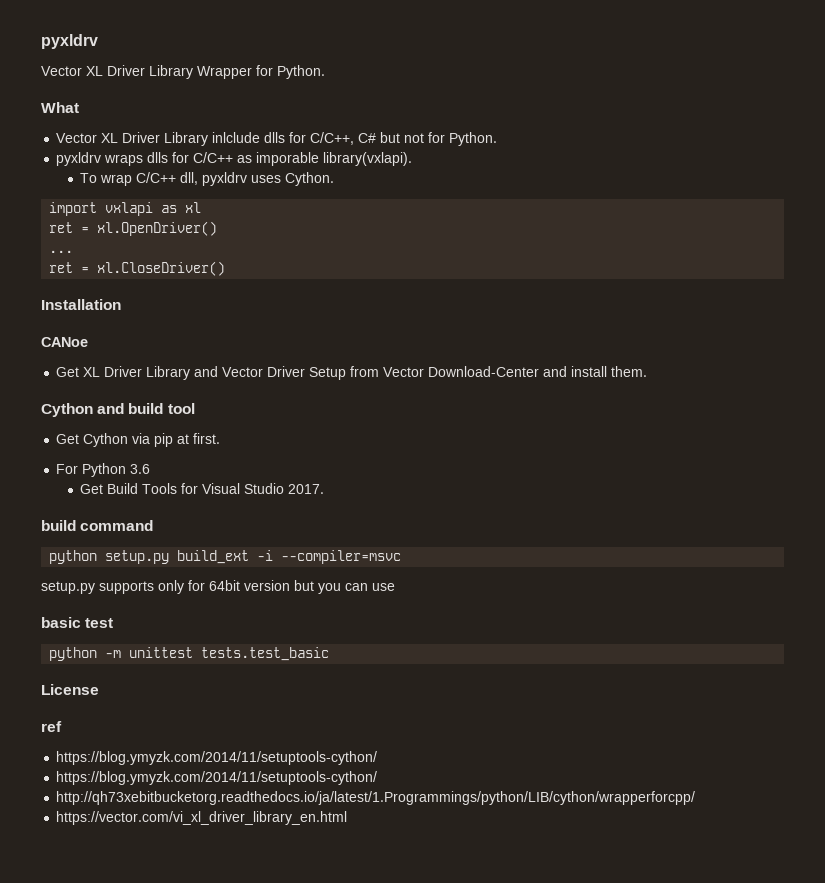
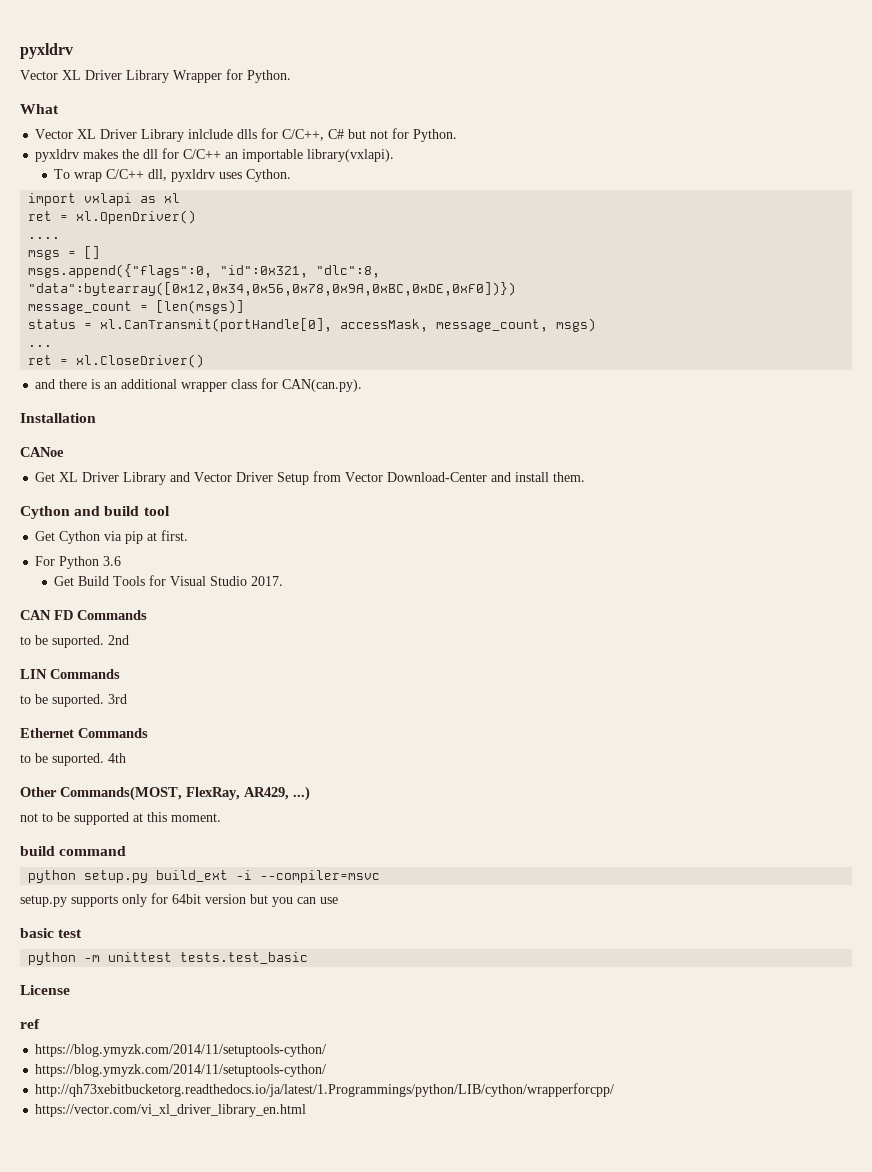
[104,152,320,166] wraps dlls for C/C++ as imporable -> [83,148,304,162] makes the dll for C/C++ an importable
[49,250,74,253] [49,261,226,276] ... // ret = xl.CloseDriver() -> [28,237,61,239] [28,246,101,260] [28,264,381,278] [28,282,517,296] [28,300,245,314] [28,318,597,332] [28,345,53,347] [28,354,205,368] [35,378,363,392] .... // msgs = [] // msgs.append({"flags":0, "id":0x321, "dlc":8, "data":bytearray([0x12,0x34,0x56,0x78,0x9A,0xBC,0xDE,0xF0])}) // message_count = [len(msgs)] // status = xl.CanTransmit(portHandle[0], accessMask, message_count, msgs) // ... // ret = xl.CloseDriver() // and there is an additional wrapper class for CAN(can.py).
(325, 489) none -> [20,610,147,620] [20,635,129,648] [20,669,120,679] [20,694,127,707] [20,728,148,738] [20,753,126,766] [20,786,310,801] [20,812,221,825] // CAN FD Commands // to be suported. 2nd // LIN Commands // to be suported. 3rd // Ethernet Commands // to be suported. 4th // Other Commands(MOST, FlexRay, AR429, ...) // not to be supported at this moment.

